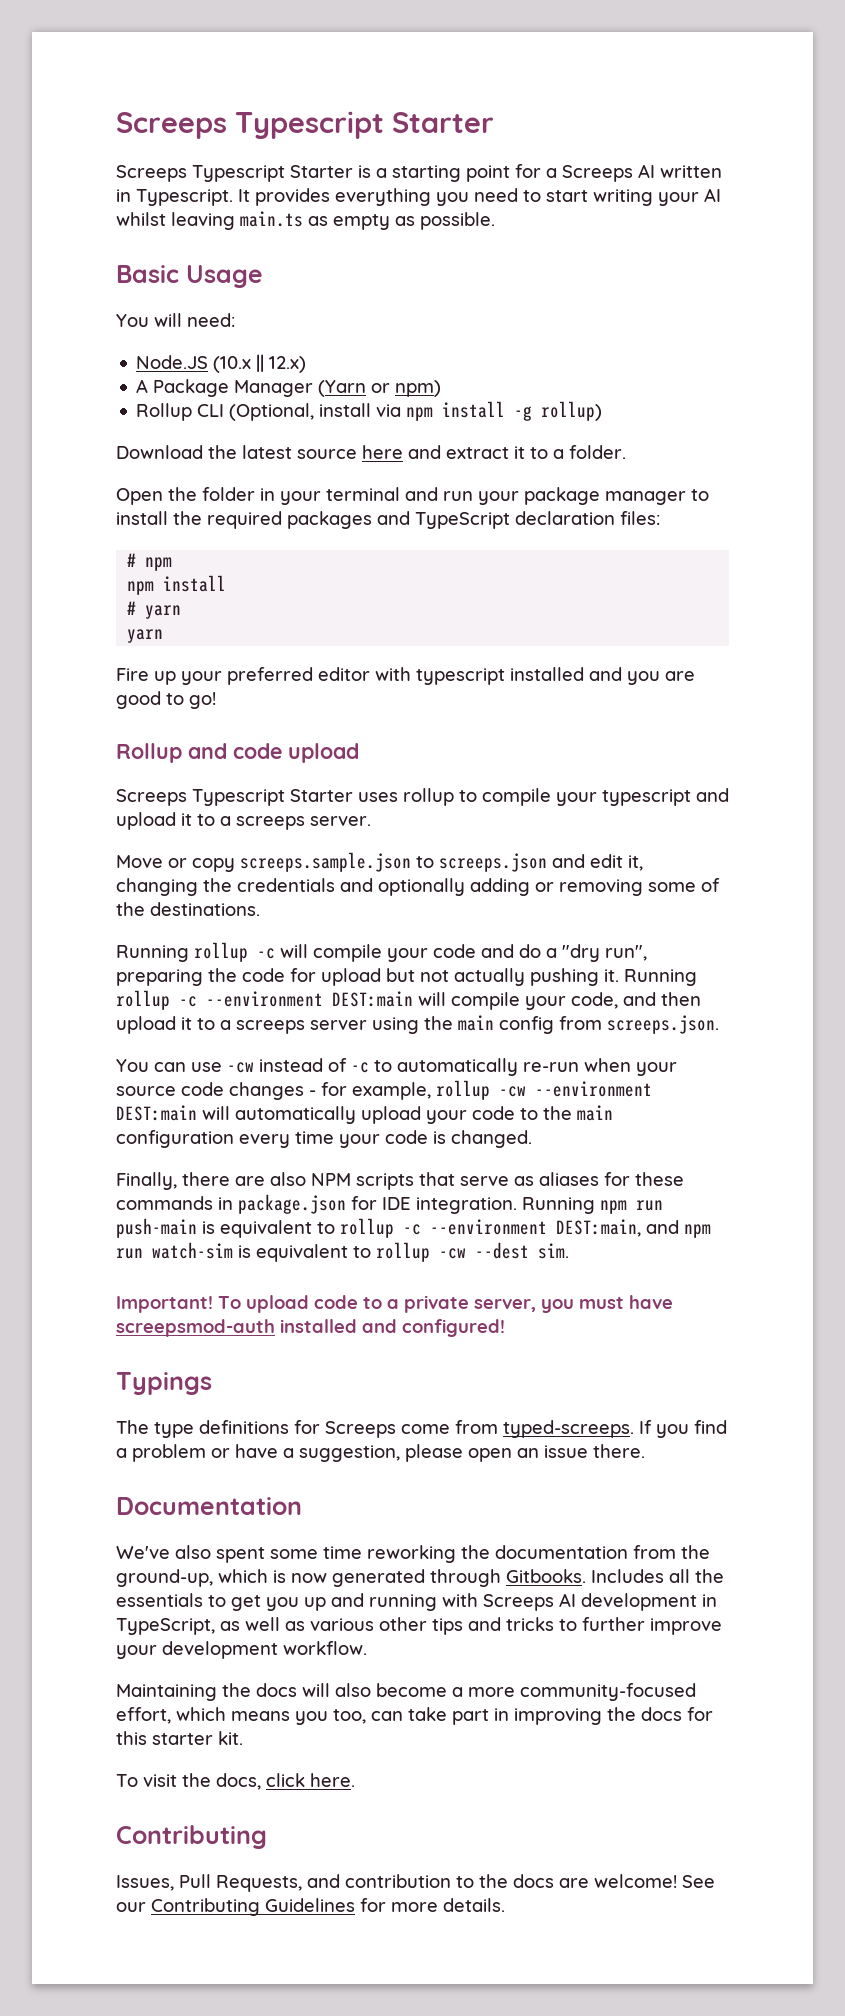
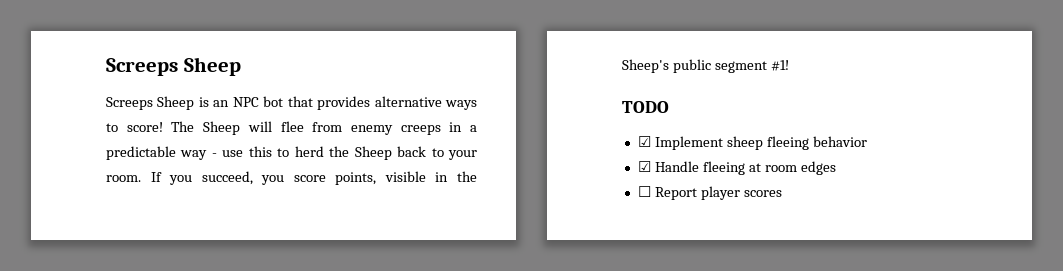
[116,111,494,139] [116,164,722,182] [116,188,721,206] [116,211,495,230] [116,265,263,288] [116,313,235,327] [136,354,307,373] [136,379,442,397] [136,401,603,421] [116,445,626,459] [116,487,709,505] [116,511,660,529] [127,553,173,571] [127,575,227,595] [127,601,182,619] [127,629,164,643] [116,667,695,685] [116,691,216,709] [116,743,359,763] [116,788,729,806] [116,812,371,830] [116,852,643,872] [116,878,720,896] [116,902,260,916] [116,942,647,962] [116,968,697,986] [116,990,701,1010] [116,1015,719,1034] [116,1058,677,1076] [116,1080,652,1100] [116,1105,613,1124] [116,1130,532,1148] [116,1172,684,1190] [116,1194,663,1214] [116,1218,711,1238] [116,1242,569,1262] [116,1295,673,1313] [116,1319,505,1337] [116,1372,212,1395] [116,1420,727,1438] [116,1444,645,1462] [116,1497,302,1515] [116,1545,710,1563] [116,1569,724,1587] [116,1593,717,1611] [116,1617,722,1635] [116,1641,367,1659] [116,1683,696,1701] [116,1707,713,1725] [116,1731,243,1745] [116,1773,355,1790] [116,1825,267,1849] [116,1874,715,1892] [116,1898,505,1916] Screeps Typescript Starter // Screeps Typescript Starter is a starting point for a Screeps AI written in Typescript. It provides everything you need to start writing your AI whilst leaving main.ts as empty as possible. // Basic Usage // You will need: // Node.JS (10.x || 12.x) // A Package Manager (Yarn or npm) // Rollup CLI (Optional, install via npm install -g rollup) // Download the latest source here and extract it to a folder. // Open the folder in your terminal and run your package manager to install the required packages and TypeScript declaration files: // # npm // npm install // # yarn // yarn // Fire up your preferred editor with typescript installed and you are good to go! // Rollup and code upload // Screeps Typescript Starter uses rollup to compile your typescript and upload it to a screeps server. // Move or copy screeps.sample.json to screeps.json and edit it, changing the credentials and optionally adding or removing some of the destinations. // Running rollup -c will compile your code and do a "dry run", preparing the code for upload but not actually pushing it. Running rollup -c --environment DEST:main will compile your code, and then upload it to a screeps server using the main config from screeps.json. // You can use -cw instead of -c to automatically re-run when your source code changes - for example, rollup -cw --environment DEST:main will automatically upload your code to the main configuration every time your code is changed. // Finally, there are also NPM scripts that serve as aliases for these commands in package.json for IDE integration. Running npm run push-main is equivalent to rollup -c --environment DEST:main, and npm run watch-sim is equivalent to rollup -cw --dest sim. // Important! To upload code to a private server, you must have screepsmod-auth installed and configured! // Typings // The type definitions for Screeps come from typed-screeps. If you find a problem or have a suggestion, please open an issue there. // Documentation // We've also spent some time reworking the documentation from the ground-up, which is now generated through Gitbooks. Includes all the essentials to get you up and running with Screeps AI development in TypeScript, as well as various other tips and tricks to further improve your development workflow. // Maintaining the docs will also become a more community-focused effort, which means you too, can take part in improving the docs for this starter kit. // To visit the docs, click here. // Contributing // Issues, Pull Requests, and contribution to the docs are welcome! See our Contributing Guidelines for more details. -> [106,57,241,76] [106,96,478,110] [106,121,477,135] [106,146,478,160] [106,171,477,185] [622,59,789,73] [622,101,669,113] [637,136,867,150] [637,161,836,175] [637,186,782,200] Screeps Sheep // Screeps Sheep is an NPC bot that provides alternative ways to score! The Sheep will flee from enemy creeps in a predictable way - use this to herd the Sheep back to your room. If you succeed, you score points, visible in the Sheep's public segment #1! // TODO // ☑ Implement sheep fleeing behavior // ☑ Handle fleeing at room edges // ☐ Report player scores

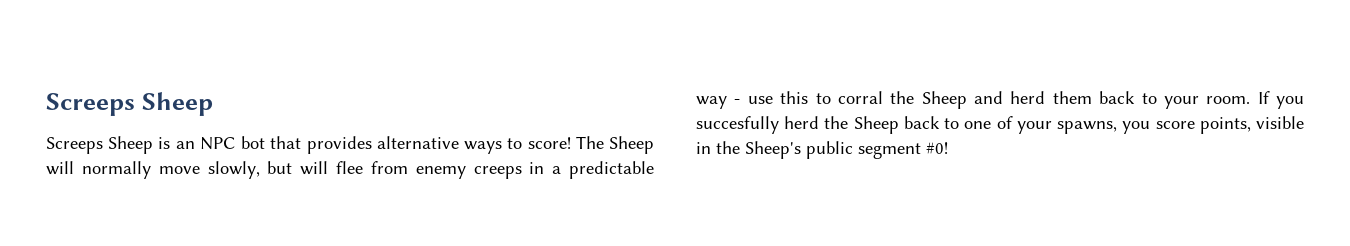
(272, 126) none -> [81,161,329,179] normally move slowly, but will
[294,146,392,160] herd the Sheep -> [837,91,1092,109] corral the Sheep and herd them
[201,171,253,185] succeed, -> [696,116,1118,134] succesfully herd the Sheep back to one of your spawns,
[770,60,789,71] [622,101,669,113] [637,136,867,150] [637,161,836,175] [637,186,782,200] #1! // TODO // ☑ Implement sheep fleeing behavior // ☑ Handle fleeing at room edges // ☐ Report player scores -> [926,142,948,154] #0!

